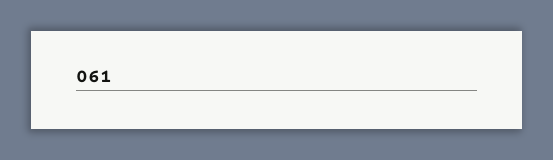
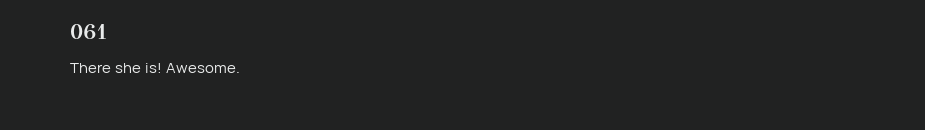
(112, 76) none -> [70,63,241,73] // There she is! Awesome.

